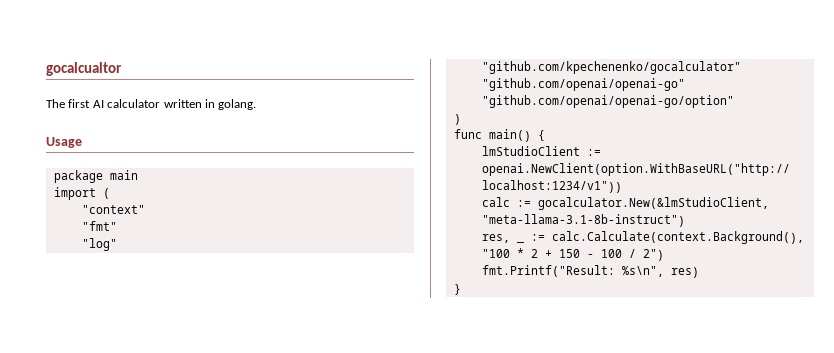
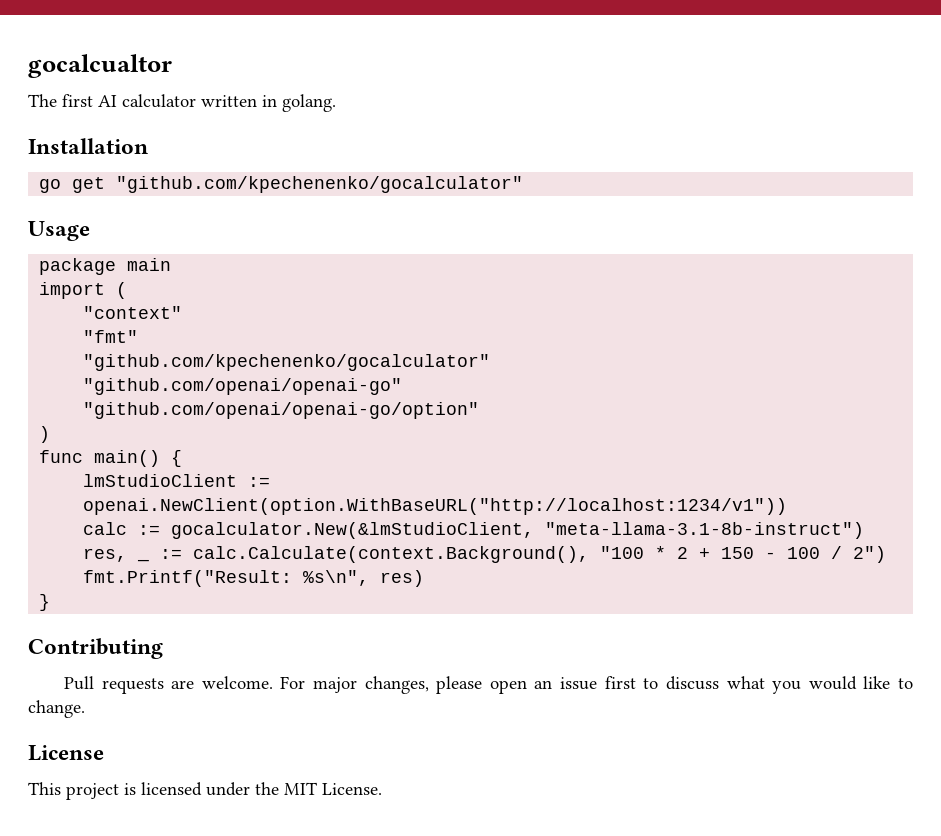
(257, 104) none -> [28,138,148,154] [39,176,524,193] // Installation // go get "github.com/kpechenenko/gocalculator"
[81,238,117,251] // "log" -> (139, 336) none
(461, 289) none -> [28,638,163,659] [63,676,914,694] [28,700,85,718] [28,745,104,761] [28,782,382,800] // Contributing // Pull requests are welcome. For major changes, please open an issue first to discuss what you would like to change. // License // This project is licensed under the MIT License.

